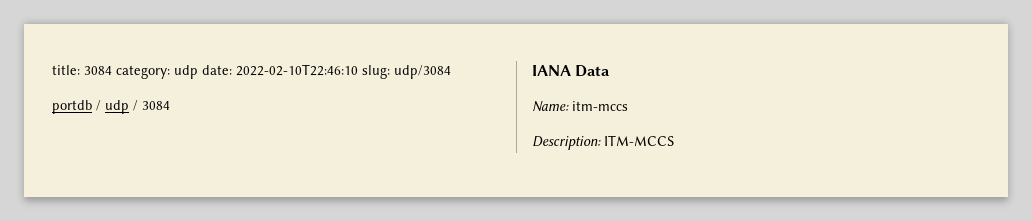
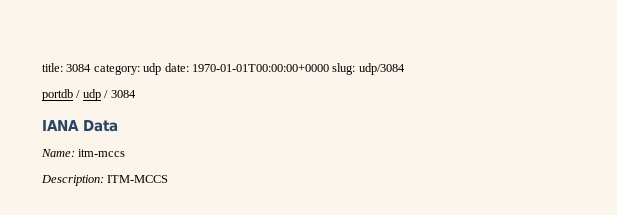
[236,64,358,76] 2022-02-10T22:46:10 -> [191,64,329,72] 1970-01-01T00:00:00+0000

